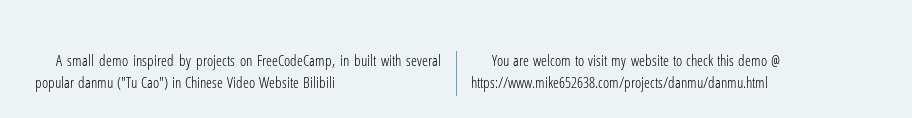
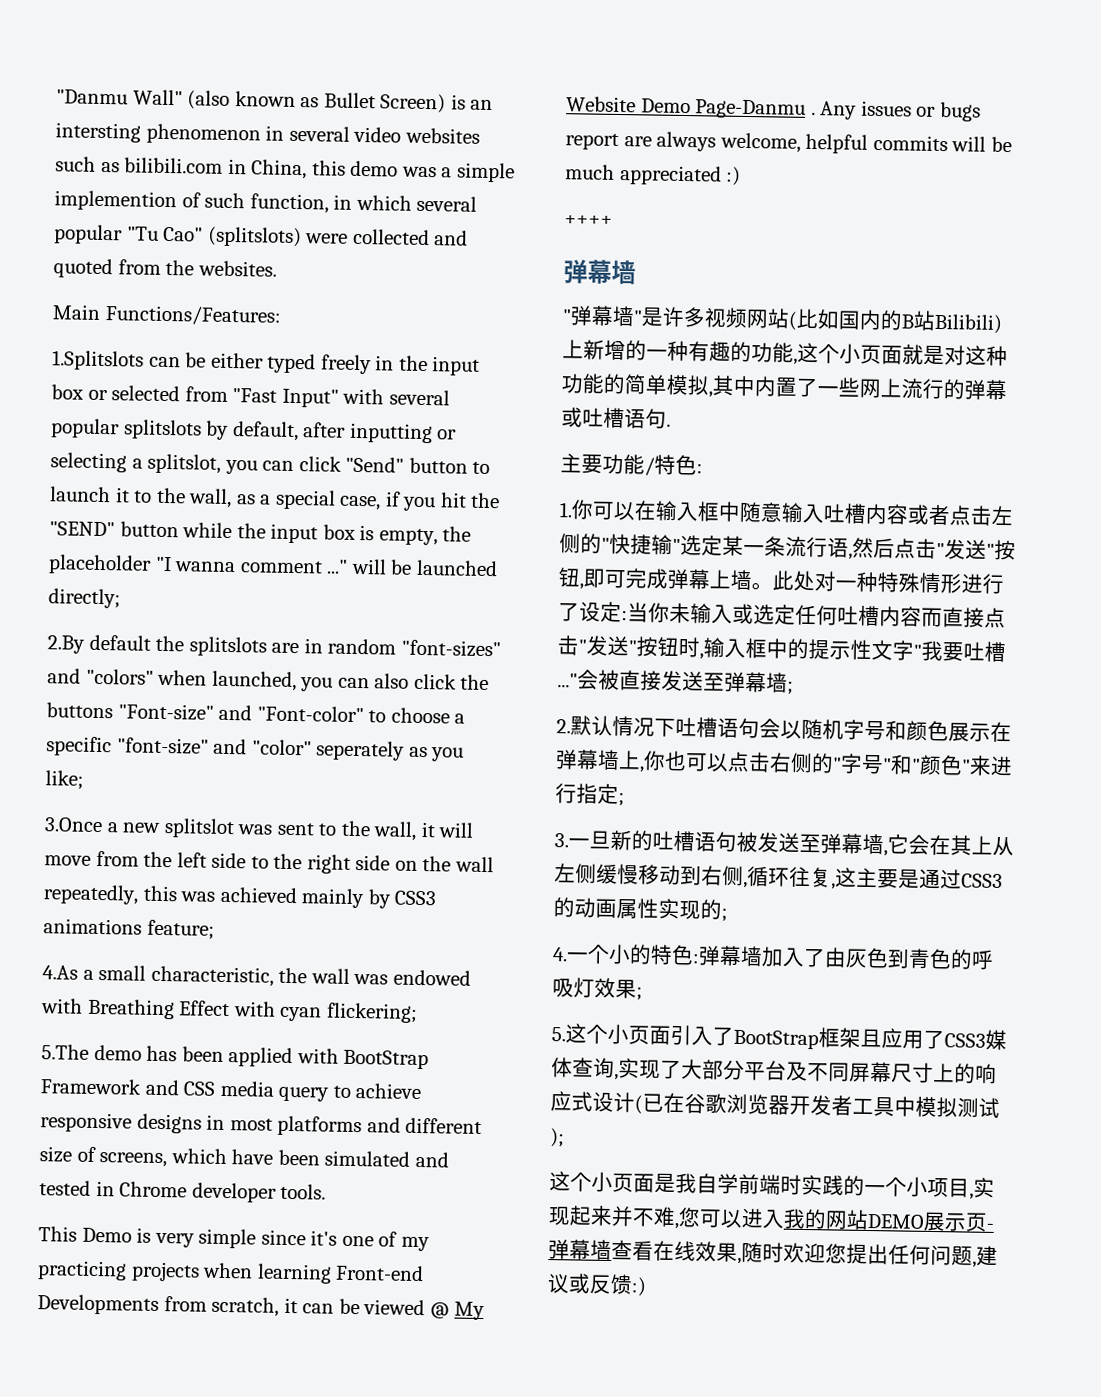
[56,54,441,70] [35,76,336,92] [492,54,780,70] [471,76,768,92] A small demo inspired by projects on FreeCodeCamp, in built with several popular danmu ("Tu Cao") in Chinese Video Website Bilibili // You are welcom to visit my website to check this demo @ https://www.mike652638.com/projects/danmu/danmu.html -> [56,89,494,114] [55,122,480,145] [55,156,515,183] [54,190,478,214] [54,224,469,248] [53,258,277,279] [52,304,282,326] [52,350,481,376] [51,384,450,408] [50,418,458,444] [50,452,491,475] [50,486,501,512] [49,521,472,546] [48,554,498,577] [48,588,121,609] [47,634,501,658] [47,668,490,692] [46,702,466,724] [46,736,465,762] [45,770,84,790] [44,817,475,841] [44,850,494,874] [43,884,437,909] [43,918,215,940] [42,965,471,987] [41,998,418,1023] [41,1044,430,1070] [40,1078,422,1102] [40,1112,483,1137] [39,1146,449,1168] [39,1180,327,1203] [38,1226,430,1252] [37,1260,425,1284] [37,1294,486,1321] [566,96,981,122] [565,131,1012,154] [565,164,742,186] [564,215,613,226] [563,259,636,285] [562,305,1003,334] [562,339,1008,367] [561,373,1008,401] [561,407,671,429] [560,453,703,476] [559,499,1014,526] [559,533,1016,561] [558,567,1004,595] [558,601,1006,629] [557,635,1006,663] [557,669,794,695] [556,715,1012,743] [555,749,1013,777] [555,783,625,807] [554,829,1014,857] [554,863,1003,890] [553,897,728,922] [552,943,994,970] [552,977,643,1001] [551,1023,1007,1051] [551,1057,997,1084] [550,1091,1000,1119] [550,1128,565,1148] [549,1171,995,1200] [548,1205,994,1232] [548,1239,998,1268] [547,1273,647,1297] "Danmu Wall" (also known as Bullet Screen) is an intersting phenomenon in several video websites such as bilibili.com in China, this demo was a simple implemention of such function, in which several popular "Tu Cao" (splitslots) were collected and quoted from the websites. // Main Functions/Features: // 1.Splitslots can be either typed freely in the input box or selected from "Fast Input" with several popular splitslots by default, after inputting or selecting a splitslot, you can click "Send" button to launch it to the wall, as a special case, if you hit the "SEND" button while the input box is empty, the placeholder "I wanna comment ..." will be launched directly; // 2.By default the splitslots are in random "font-sizes" and "colors" when launched, you can also click the buttons "Font-size" and "Font-color" to choose a specific "font-size" and "color" seperately as you like; // 3.Once a new splitslot was sent to the wall, it will move from the left side to the right side on the wall repeatedly, this was achieved mainly by CSS3 animations feature; // 4.As a small characteristic, the wall was endowed with Breathing Effect with cyan flickering; // 5.The demo has been applied with BootStrap Framework and CSS media query to achieve responsive designs in most platforms and different size of screens, which have been simulated and tested in Chrome developer tools. // This Demo is very simple since it's one of my practicing projects when learning Front-end Developments from scratch, it can be viewed @ My Website Demo Page-Danmu . Any issues or bugs report are always welcome, helpful commits will be much appreciated :) // ++++ // 弹幕墙 // "弹幕墙"是许多视频网站(比如国内的B站Bilibili)上新增的一种有趣的功能,这个小页面就是对这种功能的简单模拟,其中内置了一些网上流行的弹幕或吐槽语句. // 主要功能/特色: // 1.你可以在输入框中随意输入吐槽内容或者点击左侧的"快捷输"选定某一条流行语,然后点击"发送"按钮,即可完成弹幕上墙。此处对一种特殊情形进行了设定:当你未输入或选定任何吐槽内容而直接点击"发送"按钮时,输入框中的提示性文字"我要吐槽..."会被直接发送至弹幕墙; // 2.默认情况下吐槽语句会以随机字号和颜色展示在弹幕墙上,你也可以点击右侧的"字号"和"颜色"来进行指定; // 3.一旦新的吐槽语句被发送至弹幕墙,它会在其上从左侧缓慢移动到右侧,循环往复,这主要是通过CSS3的动画属性实现的; // 4.一个小的特色:弹幕墙加入了由灰色到青色的呼吸灯效果; // 5.这个小页面引入了BootStrap框架且应用了CSS3媒体查询,实现了大部分平台及不同屏幕尺寸上的响应式设计(已在谷歌浏览器开发者工具中模拟测试); // 这个小页面是我自学前端时实践的一个小项目,实现起来并不难,您可以进入我的网站DEMO展示页-弹幕墙查看在线效果,随时欢迎您提出任何问题,建议或反馈:)

